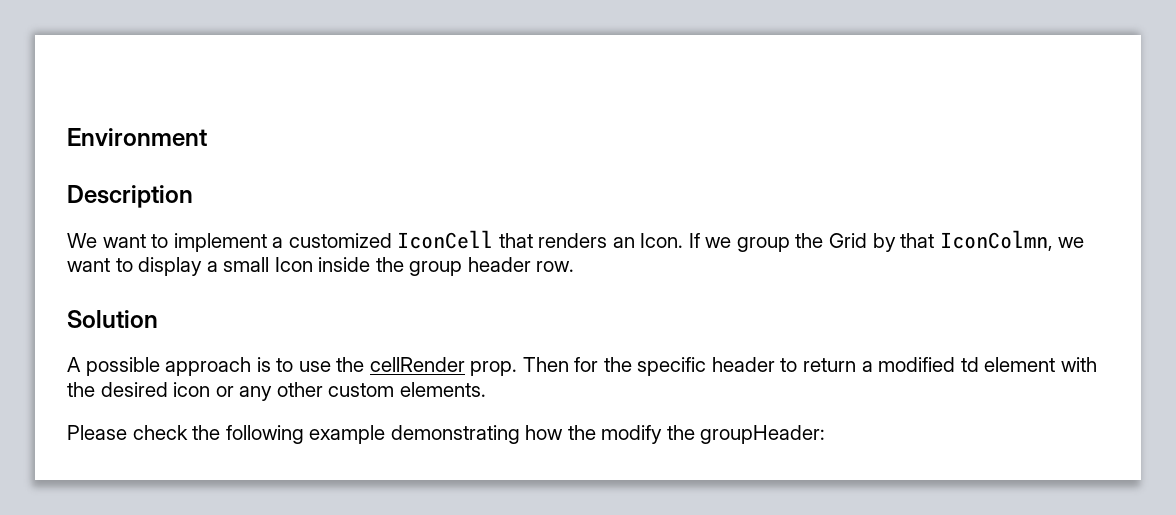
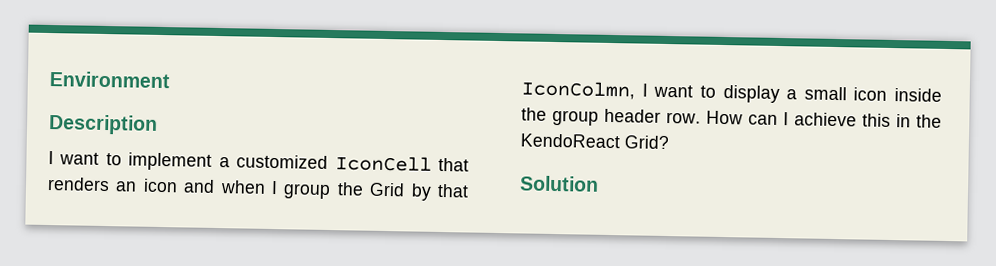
[67,233,97,248] We -> [48,151,54,165] I
[640,233,732,248] Icon. If we -> [142,178,278,195] icon and when I
[1058,237,1085,248] we -> [641,83,648,97] I
[274,257,313,272] Icon -> [853,87,888,101] icon
[67,310,158,328] [67,357,1097,376] [67,382,486,401] [67,425,826,444] // Solution // A possible approach is to use the cellRender prop. Then for the specific header to return a modified td element with the desired icon or any other custom elements. // Please check the following example demonstrating how the modify the groupHeader: -> [706,110,942,128] [520,133,669,150] [519,175,599,192] How can I achieve this in the KendoReact Grid? // Solution

